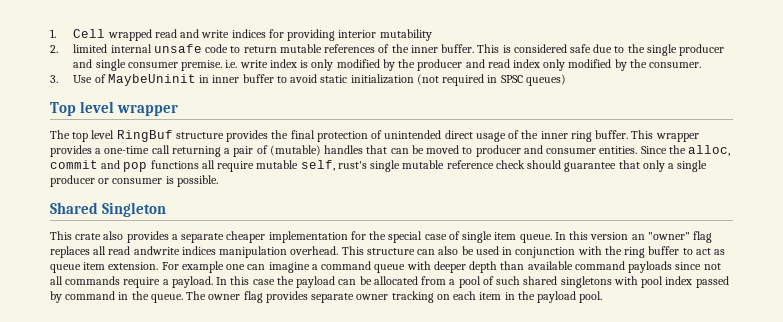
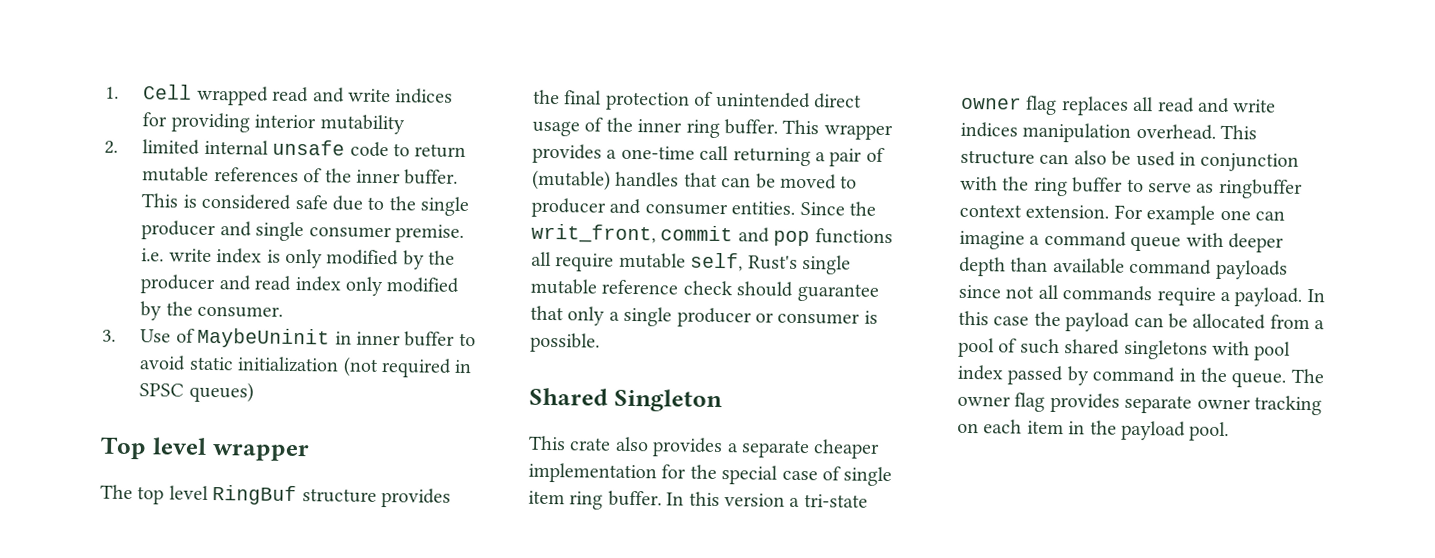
[688,145,731,156] alloc, -> [531,223,656,244] writ_front,
[337,161,367,169] rust's -> [747,255,798,270] Rust's
[519,234,552,243] queue. -> [569,490,662,510] ring buffer.
[631,232,690,240] an "owner" -> [789,494,868,508] [961,96,1022,110] a tri-state owner
[133,246,180,255] andwrite -> [1198,97,1277,114] and write
[695,248,726,255] [50,262,106,273] act as queue item -> [1148,178,1303,199] [959,203,1022,218] serve as ringbuffer context

